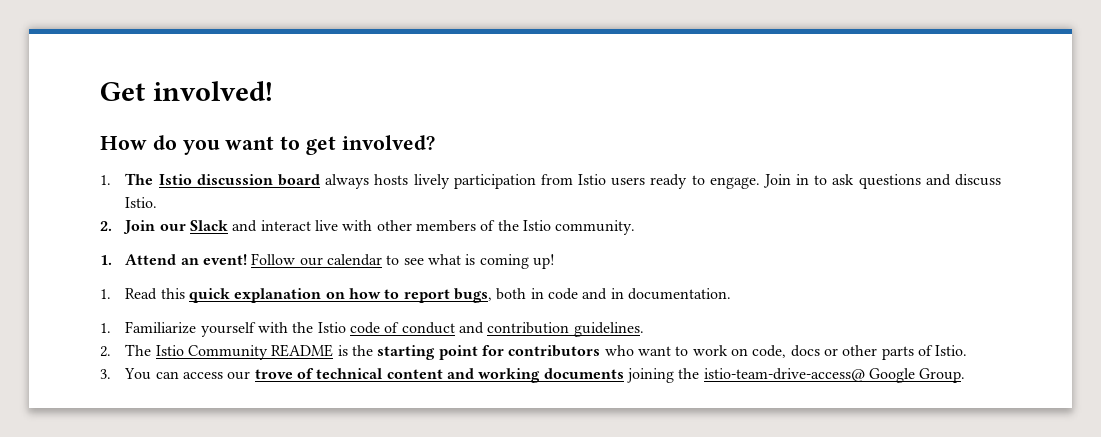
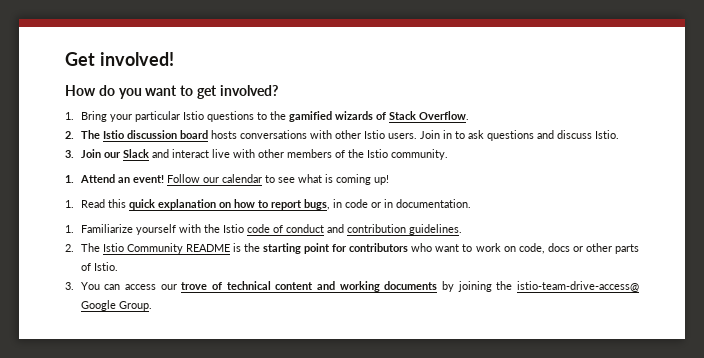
[125,173,760,189] The Istio discussion board always hosts lively participation from Istio users ready to engage. -> [80,111,469,122] [65,130,417,139] Bring your particular Istio questions to the gamified wizards of Stack Overflow. // 2. The Istio discussion board hosts conversations with other Istio users.
[100,221,112,231] 2. -> [65,150,74,158] 3.
[496,288,527,300] both -> (330, 204) none
[582,288,608,300] and -> [370,202,381,208] or
(624, 373) none -> [441,281,454,292] by

